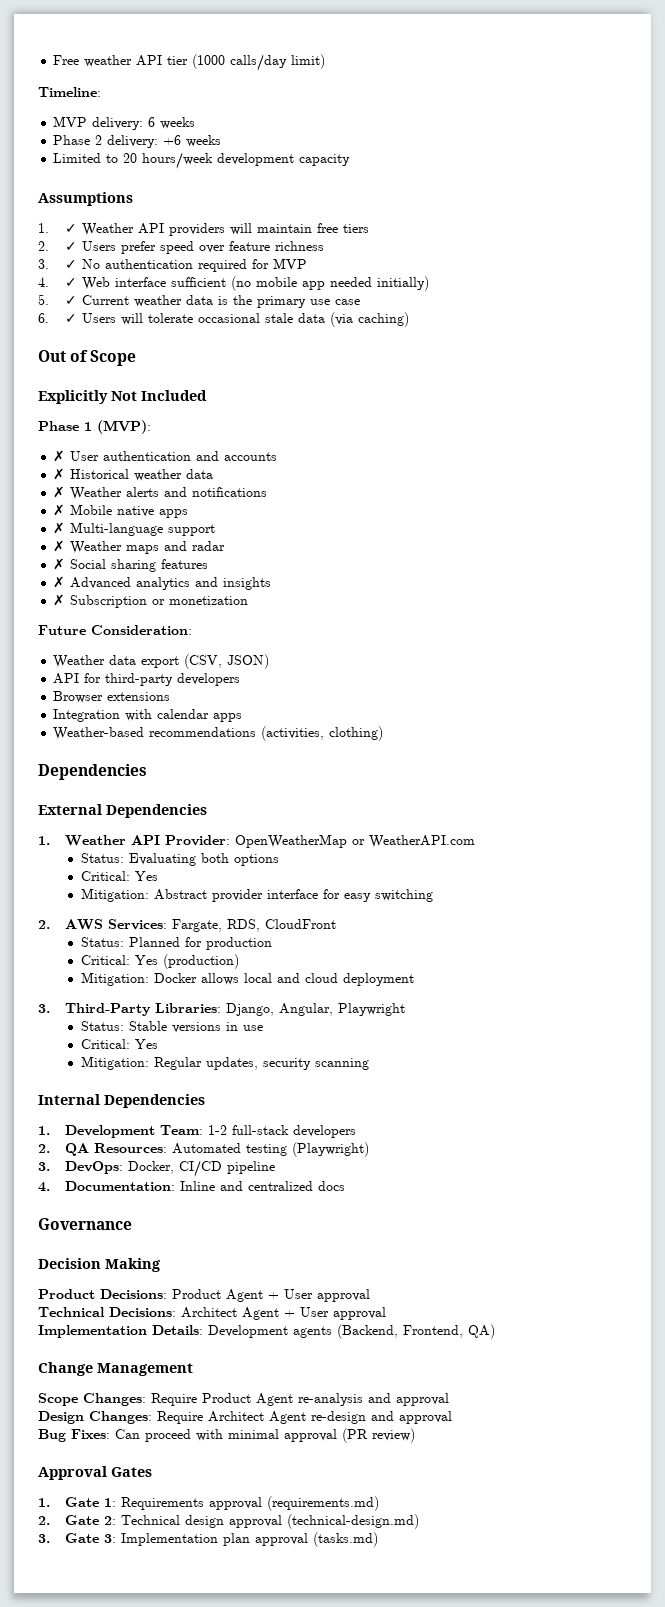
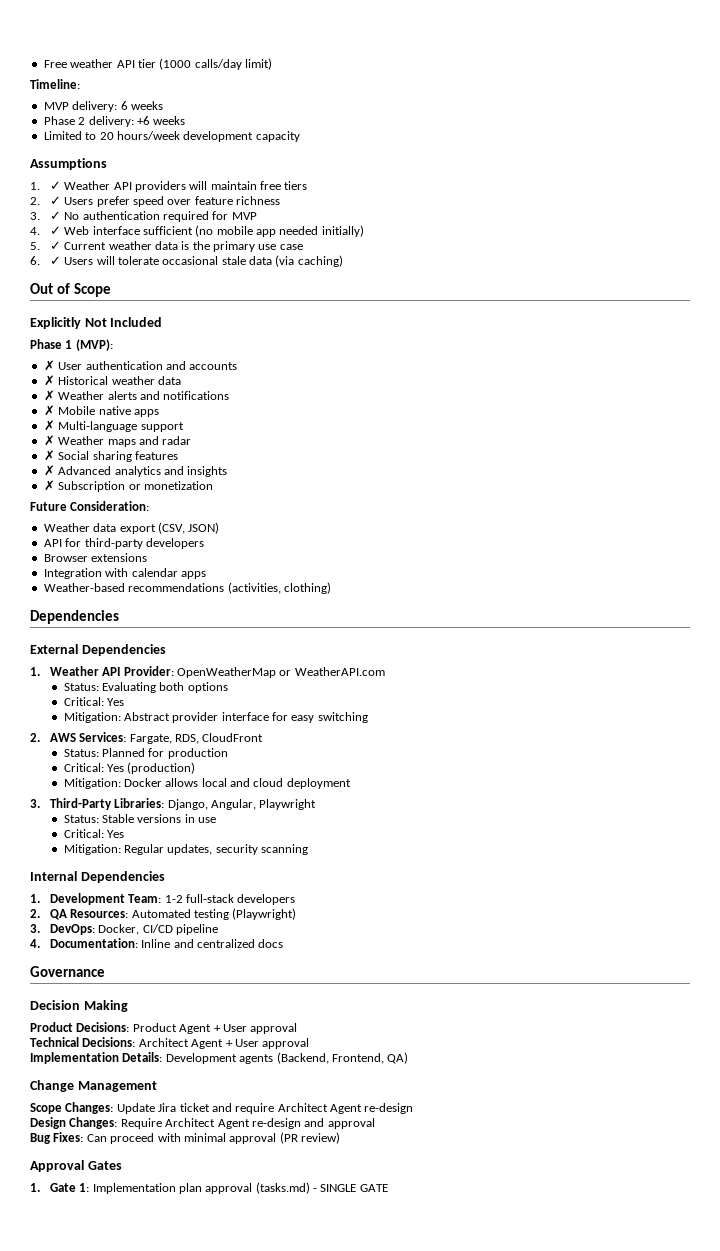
[151,1393,449,1406] Require Product Agent re-analysis and approval -> [116,1103,414,1114] Update Jira ticket and require Architect Agent re-design
[121,1496,380,1511] [38,1514,420,1529] [38,1533,117,1543] Requirements approval (requirements.md) // 2. Gate 2: Technical design approval (technical-design.md) // 3. Gate 3: -> (90, 1187) none
(379, 1539) none -> [313,1184,388,1192] - SINGLE GATE

